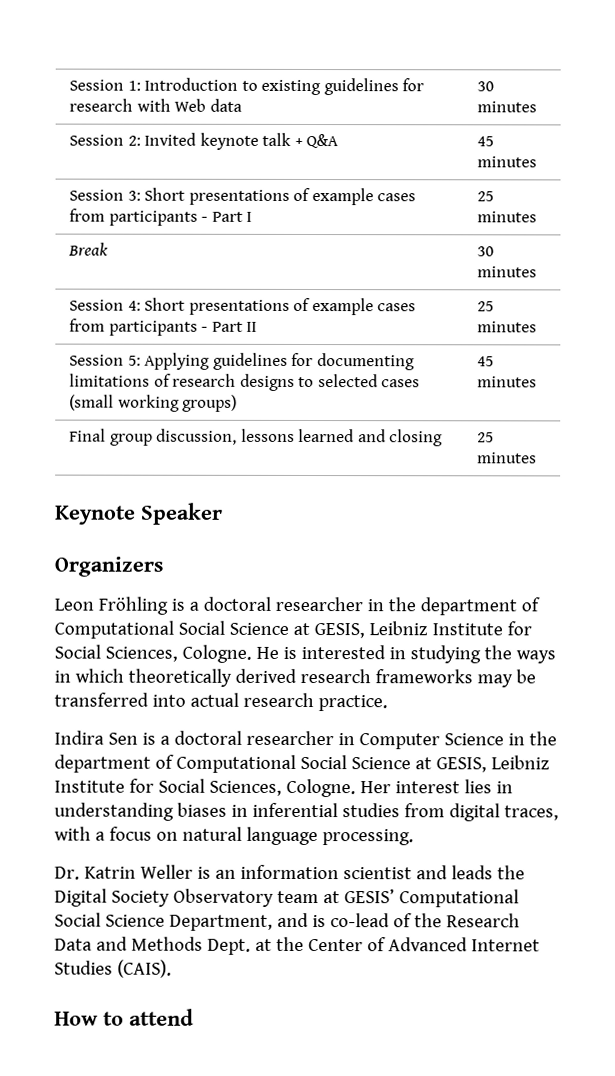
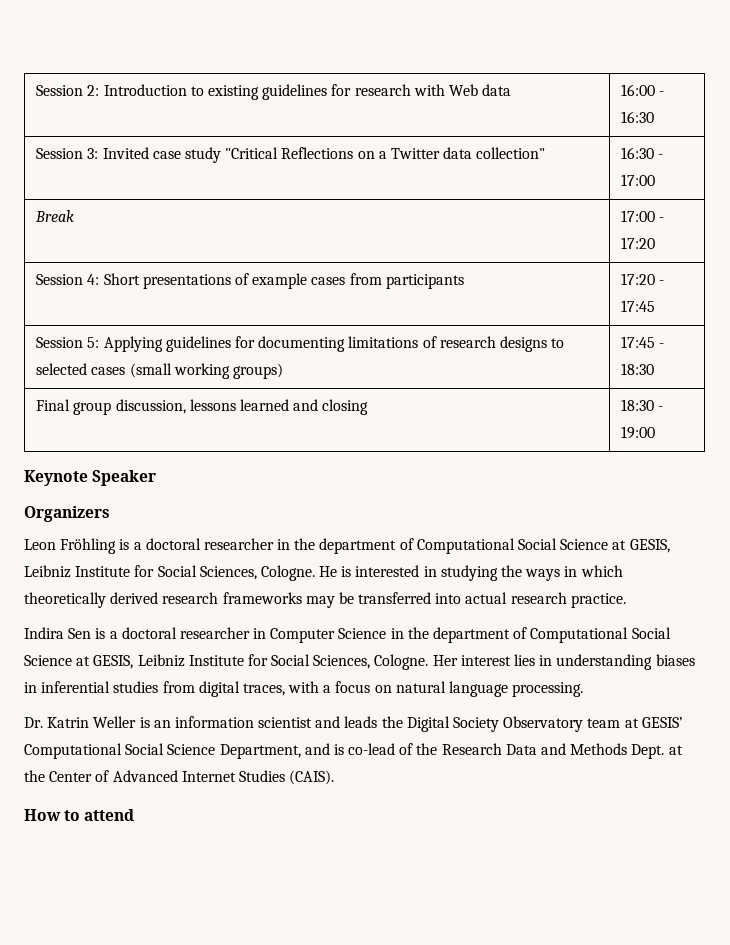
[69,79,141,91] Session 1: -> [36,85,100,96] Session 2:
[477,81,495,92] [477,101,538,113] [69,132,340,150] [477,136,495,147] [477,156,538,168] [69,187,417,206] [69,208,253,226] [477,191,495,202] [477,211,538,223] [68,242,109,256] [477,246,495,257] [477,266,538,278] 30 minutes // Session 2: Invited keynote talk + Q&A | 45 minutes // Session 3: Short presentations of example cases from participants - Part I | 25 minutes // Break | 30 minutes -> [621,84,665,96] [621,111,655,123] [36,147,546,163] [621,147,664,159] [621,174,656,186] [35,210,75,222] [621,210,665,222] [621,237,656,249] 16:00 - 16:30 // Session 3: Invited case study "Critical Reflections on a Twitter data collection" | 16:30 - 17:00 // Break | 17:00 - 17:20
[201,321,258,332] [477,301,495,312] [477,321,538,333] - Part II | 25 minutes -> [621,273,665,285] [621,300,656,312] | 17:20 - 17:45
[477,356,495,367] [477,376,538,388] 45 minutes -> [621,336,665,348] [621,363,655,375] 17:45 - 18:30
[477,432,495,443] [477,452,538,464] 25 minutes -> [621,399,664,411] [621,426,656,439] 18:30 - 19:00

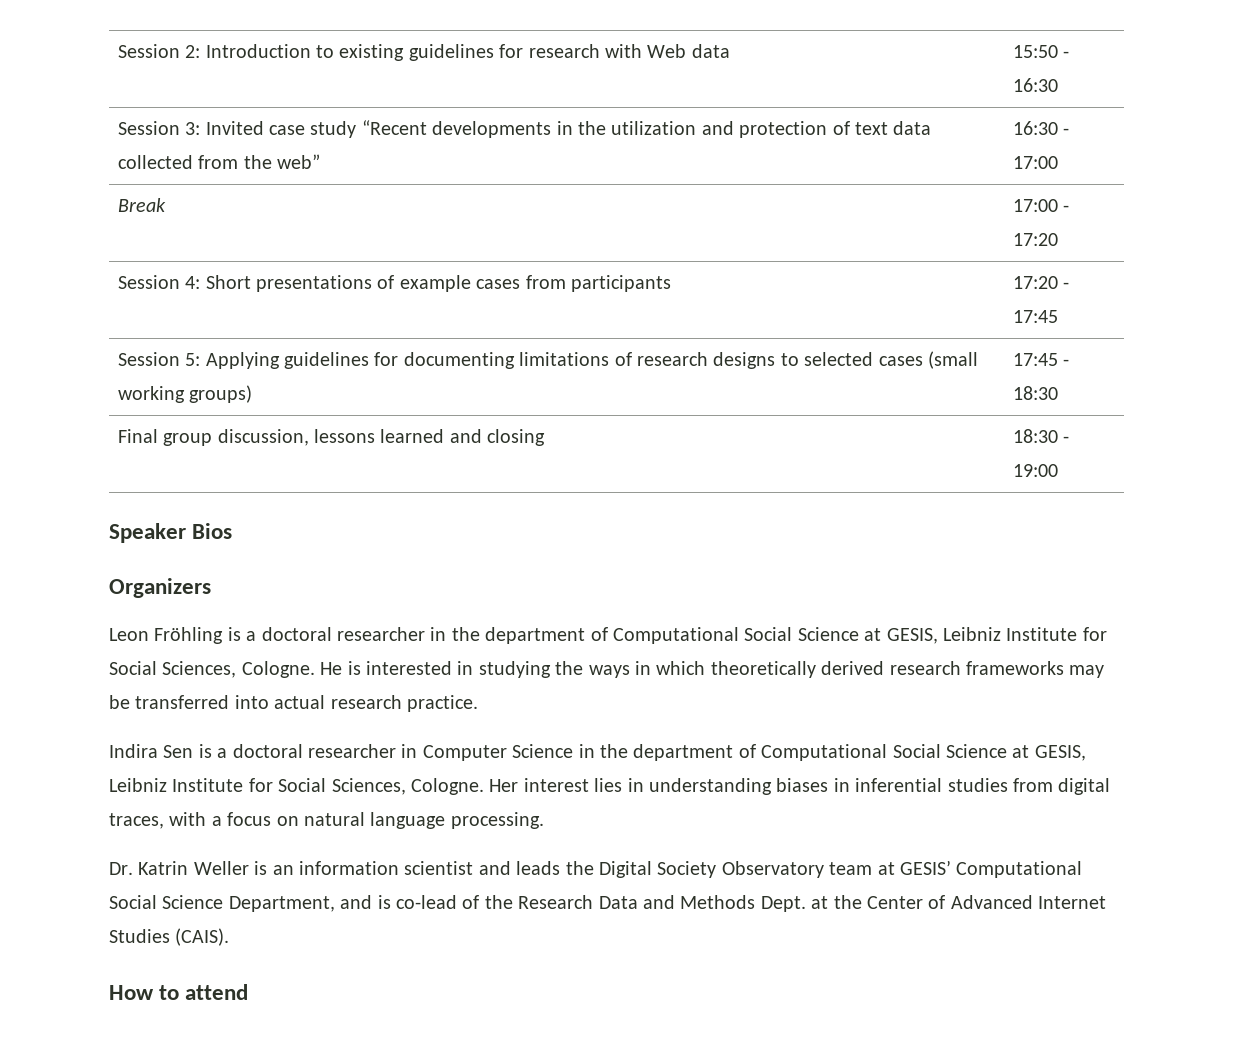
[621,84,656,96] 16:00 -> [1012,45,1058,58] 15:50
[225,147,546,159] "Critical Reflections on a Twitter data collection" -> [361,120,932,138] [117,154,320,169] “Recent developments in the utilization and protection of text data collected from the web”
[24,470,88,486] Keynote -> (1058, 470) none
(157, 478) none -> [192,523,233,539] Bios

